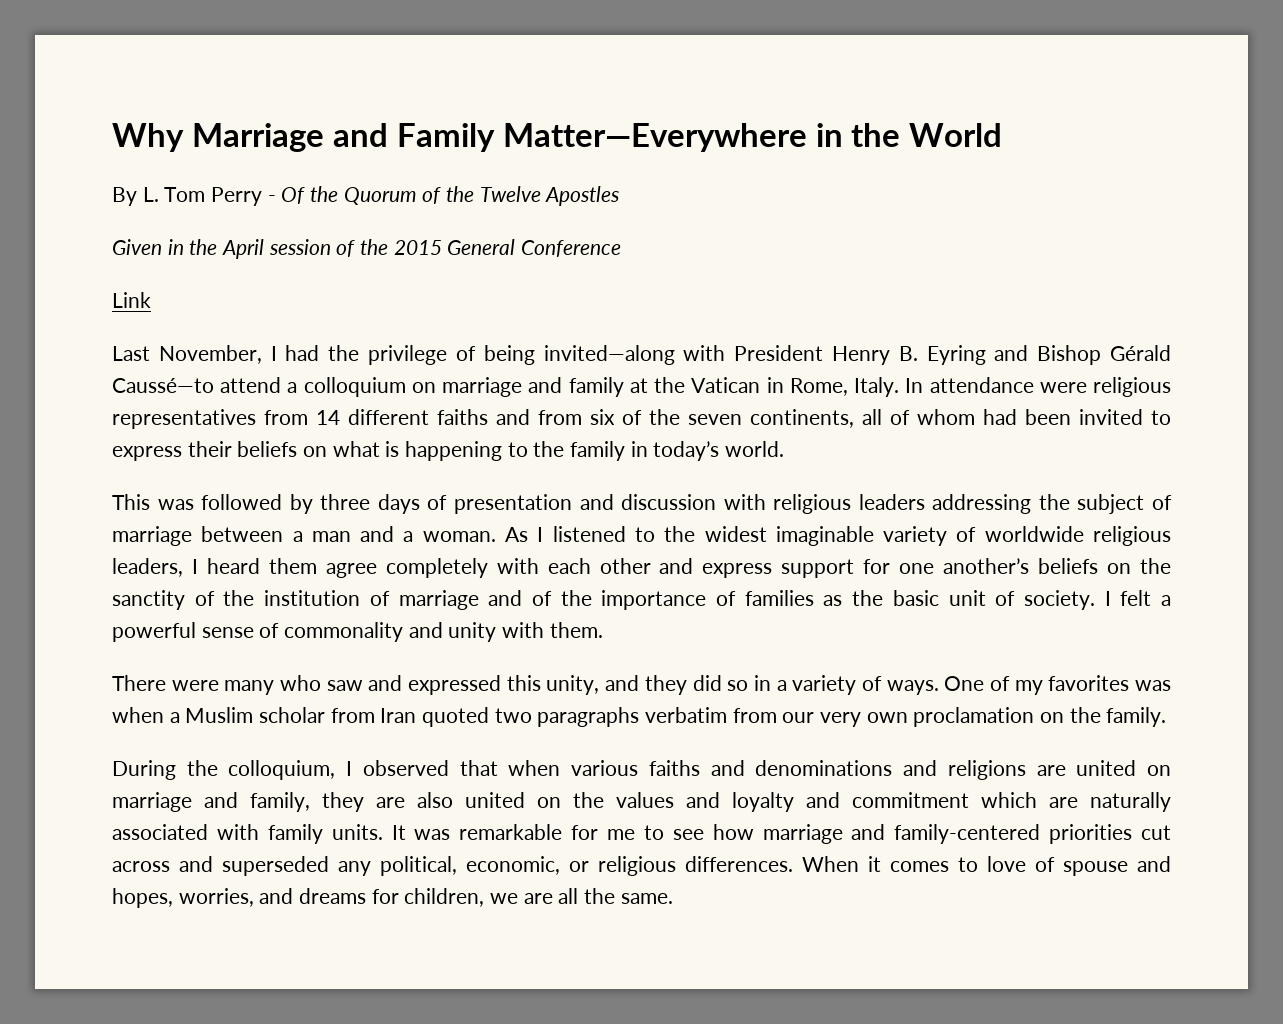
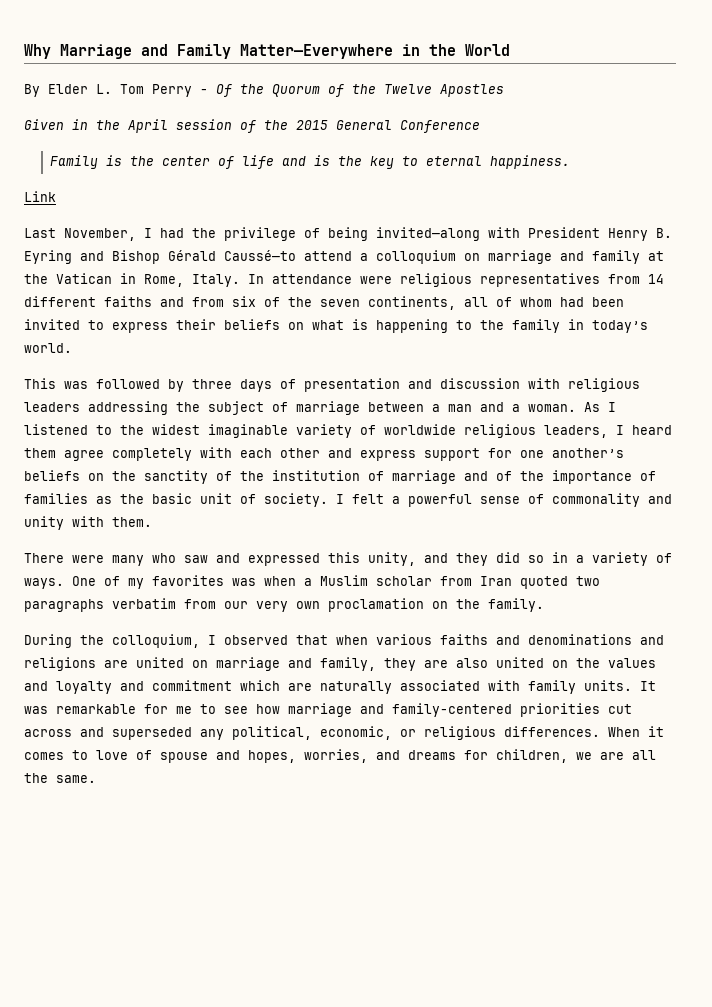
(137, 196) none -> [48,84,88,94] Elder
(622, 248) none -> [49,155,570,169] // Family is the center of life and is the key to eternal happiness.

